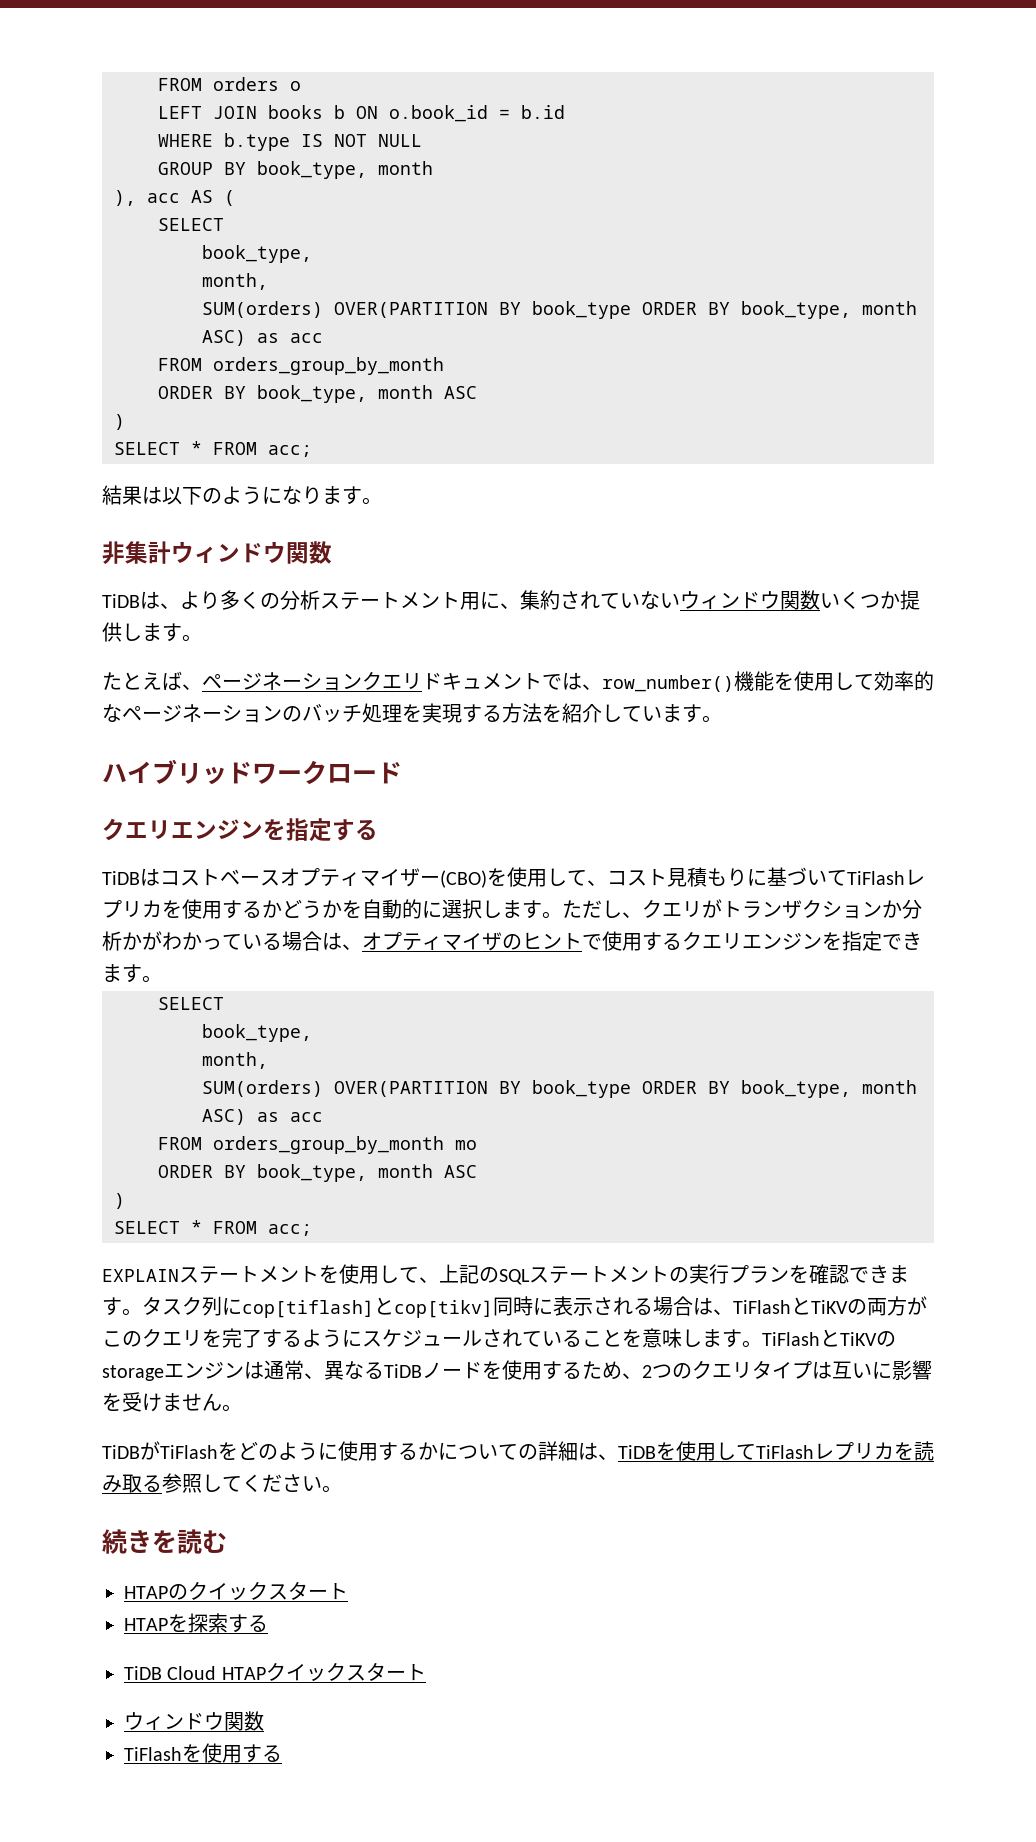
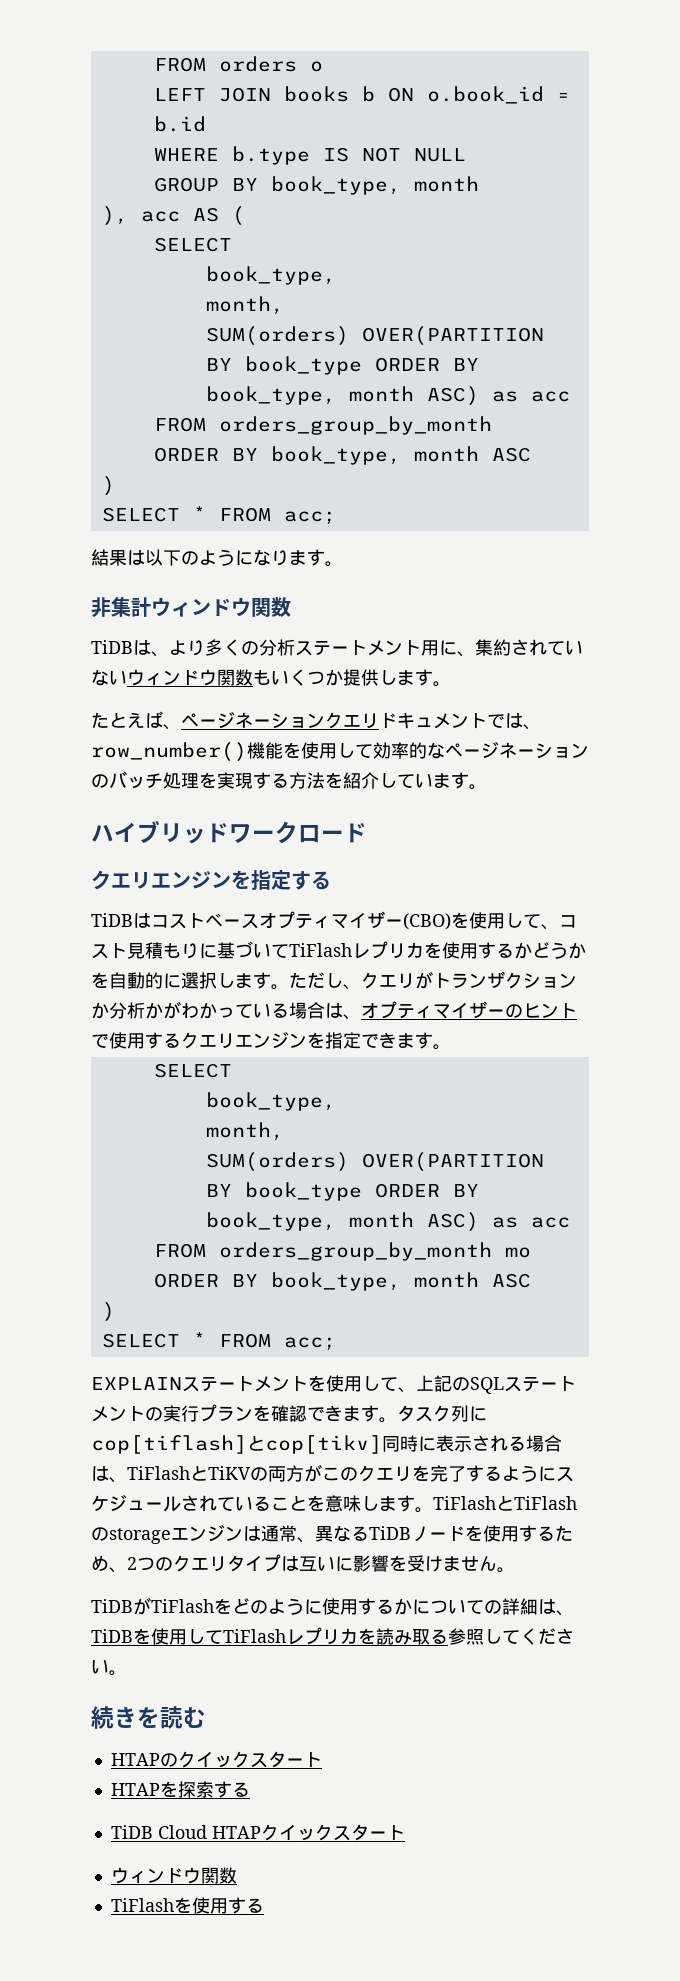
(820, 600) none -> [253,670,271,685] も
(502, 941) none -> [487,1009,505,1017] ー
[840,1332,877,1346] TiKV -> [514,1496,577,1510] TiFlash

